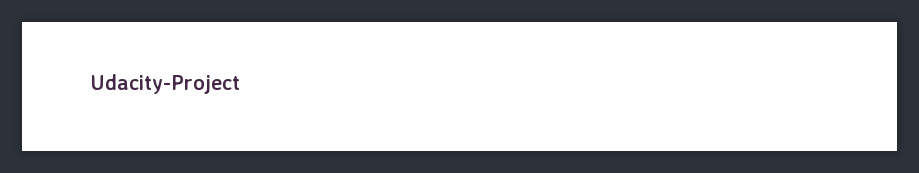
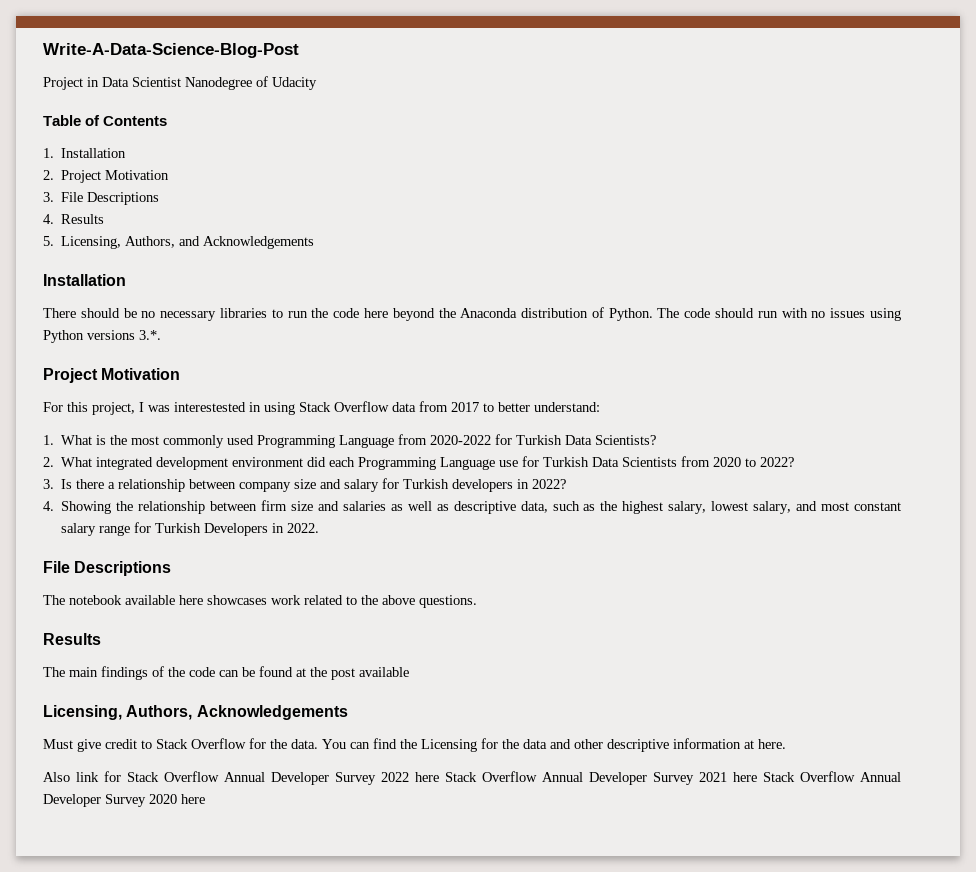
[90,74,240,94] Udacity-Project -> [43,43,299,58] [43,76,317,90] [43,115,168,126] [43,148,127,158] [43,170,170,183] [43,192,160,205] [43,214,105,224] [43,236,315,249] [43,274,126,286] [43,307,901,321] [43,330,161,343] [43,368,181,383] [43,401,600,415] [43,434,657,448] [43,456,795,470] [43,478,567,492] [43,500,902,514] [61,522,320,536] [43,561,172,576] [43,595,477,608] [43,633,101,645] [43,666,409,680] [43,705,348,720] [43,738,786,752] [43,771,901,785] [43,794,205,807] Write-A-Data-Science-Blog-Post // Project in Data Scientist Nanodegree of Udacity // Table of Contents // 1. Installation // 2. Project Motivation // 3. File Descriptions // 4. Results // 5. Licensing, Authors, and Acknowledgements // Installation // There should be no necessary libraries to run the code here beyond the Anaconda distribution of Python. The code should run with no issues using Python versions 3.*. // Project Motivation // For this project, I was interestested in using Stack Overflow data from 2017 to better understand: // 1. What is the most commonly used Programming Language from 2020-2022 for Turkish Data Scientists? // 2. What integrated development environment did each Programming Language use for Turkish Data Scientists from 2020 to 2022? // 3. Is there a relationship between company size and salary for Turkish developers in 2022? // 4. Showing the relationship between firm size and salaries as well as descriptive data, such as the highest salary, lowest salary, and most constant salary range for Turkish Developers in 2022. // File Descriptions // The notebook available here showcases work related to the above questions. // Results // The main findings of the code can be found at the post available // Licensing, Authors, Acknowledgements // Must give credit to Stack Overflow for the data. You can find the Licensing for the data and other descriptive information at here. // Also link for Stack Overflow Annual Developer Survey 2022 here Stack Overflow Annual Developer Survey 2021 here Stack Overflow Annual Developer Survey 2020 here

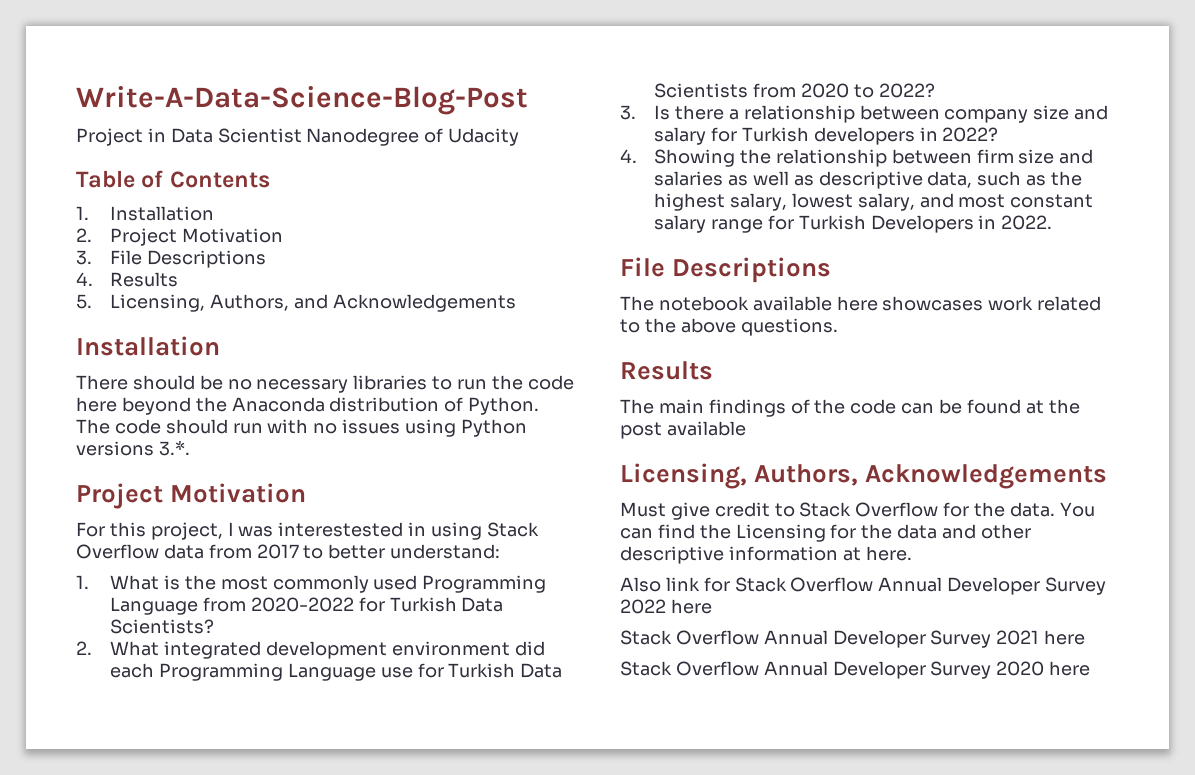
(439, 777) none -> (712, 606) //
(757, 777) none -> (1086, 637) //

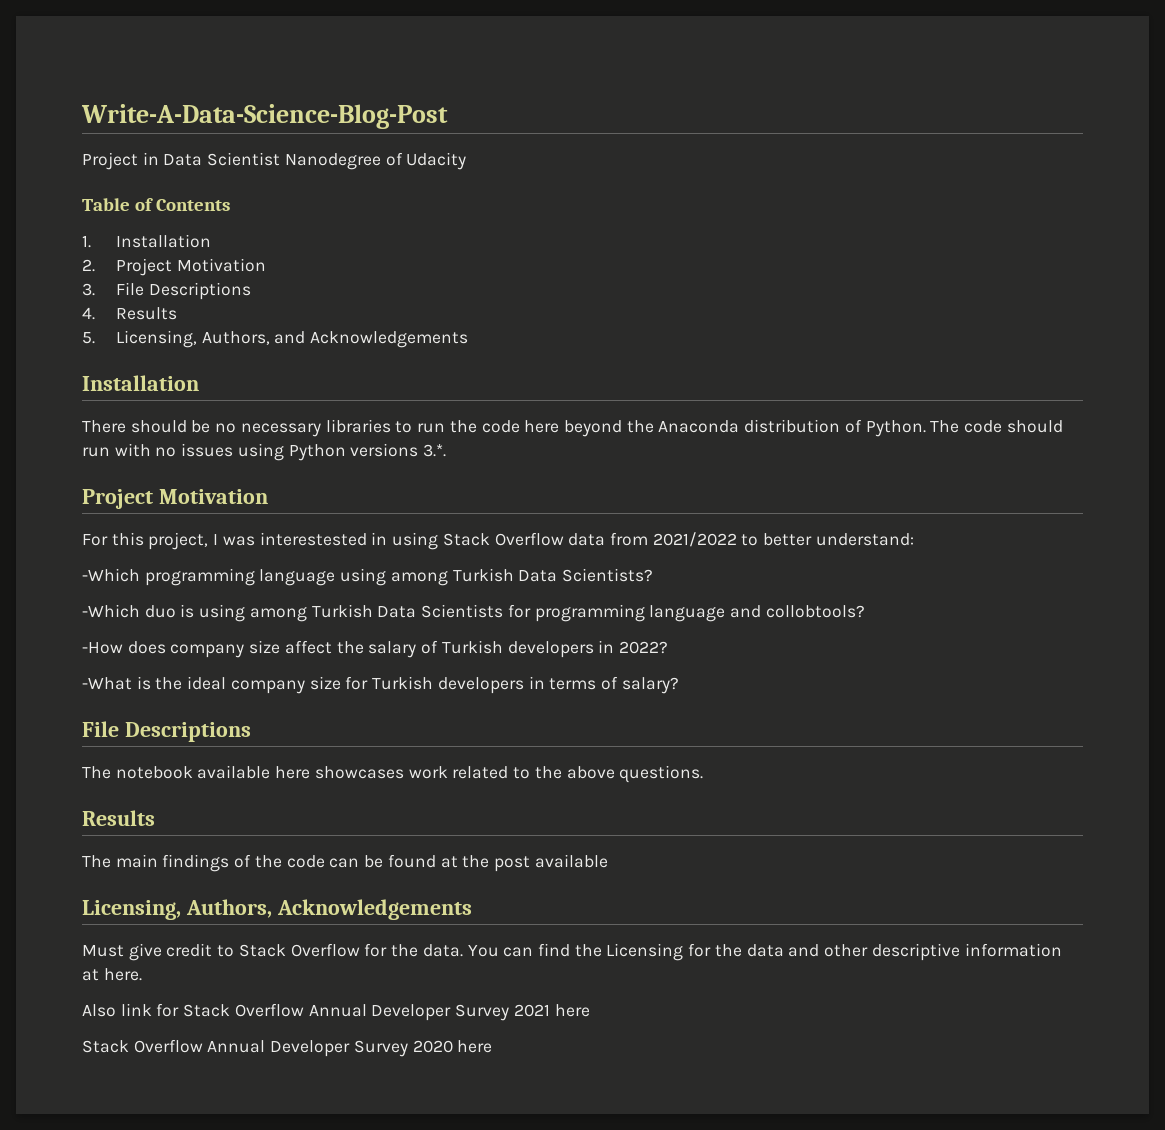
[256,544,299,559] 2017 -> [652,532,737,547] 2021/2022
[76,575,547,593] [110,597,504,615] [110,619,215,634] [76,641,545,659] [110,663,563,681] [654,83,935,98] [620,105,1109,123] [654,127,999,145] [620,149,1094,167] [654,171,1082,189] [654,193,1094,211] [654,215,1053,233] 1. What is the most commonly used Programming Language from 2020-2022 for Turkish Data Scientists? // 2. What integrated development environment did each Programming Language use for Turkish Data Scientists from 2020 to 2022? // 3. Is there a relationship between company size and salary for Turkish developers in 2022? // 4. Showing the relationship between firm size and salaries as well as descriptive data, such as the highest salary, lowest salary, and most constant salary range for Turkish Developers in 2022. -> [82,568,654,586] [82,604,865,622] [82,640,668,658] [82,676,679,694] -Which programming language using among Turkish Data Scientists? // -Which duo is using among Turkish Data Scientists for programming language and collobtools? // -How does company size affect the salary of Turkish developers in 2022? // -What is the ideal company size for Turkish developers in terms of salary?
[620,599,712,614] [620,630,992,648] 2022 here // Stack Overflow Annual Developer Survey -> (510, 1012) none

